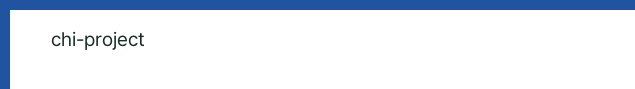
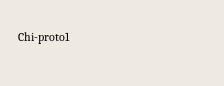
[51,31,145,50] chi-project -> [18,32,70,44] Chi-proto1

